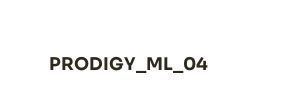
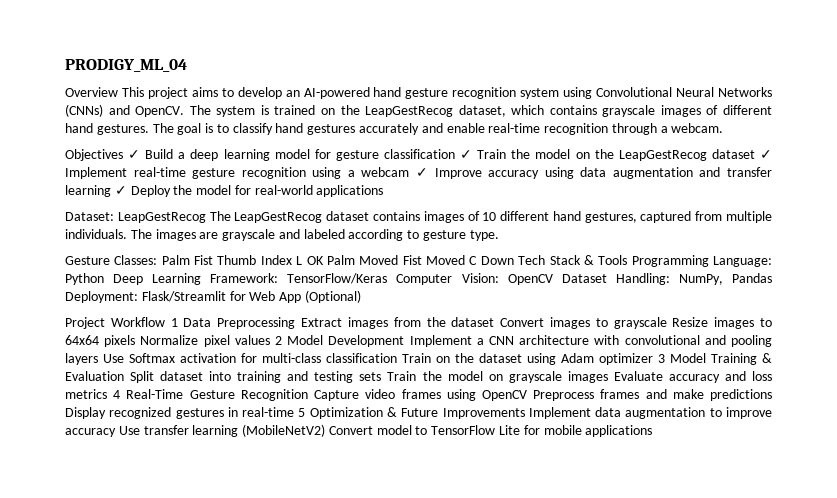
(208, 64) none -> [65,87,772,99] [65,104,772,117] [65,123,724,135] [65,149,772,161] [65,167,772,179] [65,185,384,197] [65,211,773,223] [65,229,499,241] [65,255,772,267] [65,273,772,285] [65,290,361,303] [65,317,772,329] [65,335,772,347] [65,353,772,365] [65,371,772,383] [65,389,772,401] [65,407,773,419] [65,424,653,437] // Overview This project aims to develop an AI-powered hand gesture recognition system using Convolutional Neural Networks (CNNs) and OpenCV. The system is trained on the LeapGestRecog dataset, which contains grayscale images of different hand gestures. The goal is to classify hand gestures accurately and enable real-time recognition through a webcam. // Objectives ✓ Build a deep learning model for gesture classification ✓ Train the model on the LeapGestRecog dataset ✓ Implement real-time gesture recognition using a webcam ✓ Improve accuracy using data augmentation and transfer learning ✓ Deploy the model for real-world applications // Dataset: LeapGestRecog The LeapGestRecog dataset contains images of 10 different hand gestures, captured from multiple individuals. The images are grayscale and labeled according to gesture type. // Gesture Classes: Palm Fist Thumb Index L OK Palm Moved Fist Moved C Down Tech Stack & Tools Programming Language: Python Deep Learning Framework: TensorFlow/Keras Computer Vision: OpenCV Dataset Handling: NumPy, Pandas Deployment: Flask/Streamlit for Web App (Optional) // Project Workflow 1 Data Preprocessing Extract images from the dataset Convert images to grayscale Resize images to 64x64 pixels Normalize pixel values 2 Model Development Implement a CNN architecture with convolutional and pooling layers Use Softmax activation for multi-class classification Train on the dataset using Adam optimizer 3 Model Training & Evaluation Split dataset into training and testing sets Train the model on grayscale images Evaluate accuracy and loss metrics 4 Real-Time Gesture Recognition Capture video frames using OpenCV Preprocess frames and make predictions Display recognized gestures in real-time 5 Optimization & Future Improvements Implement data augmentation to improve accuracy Use transfer learning (MobileNetV2) Convert model to TensorFlow Lite for mobile applications

